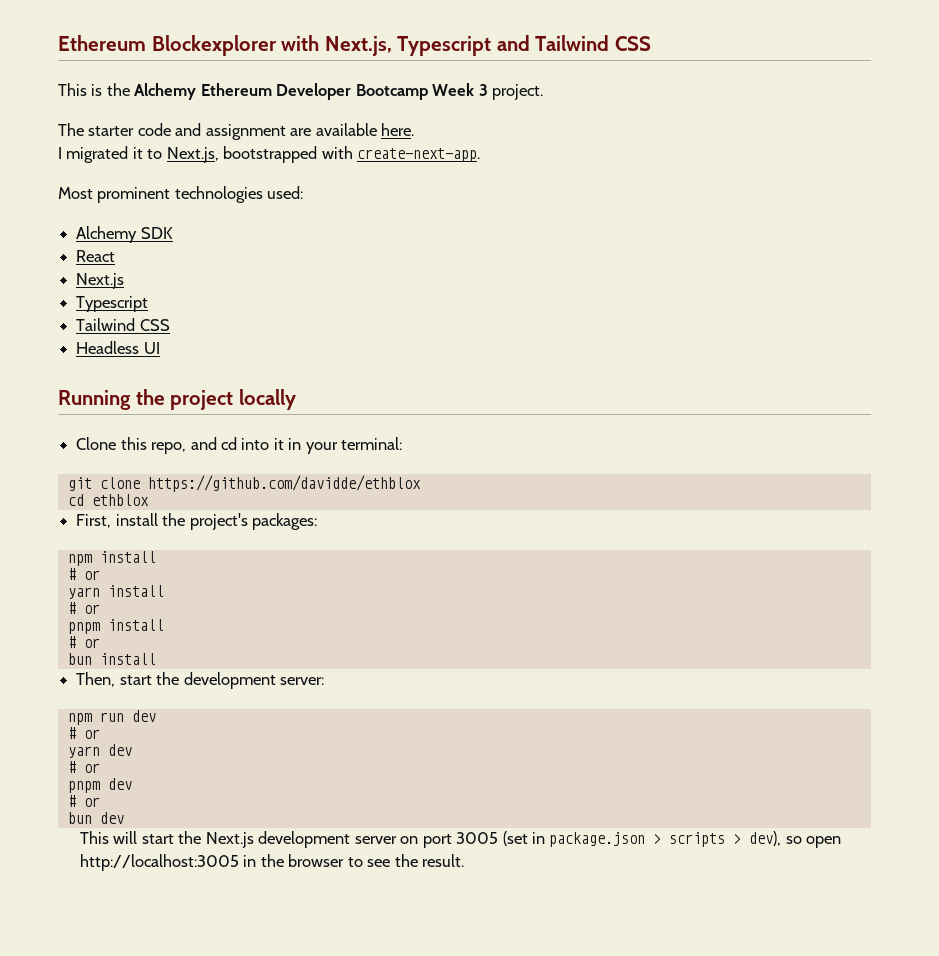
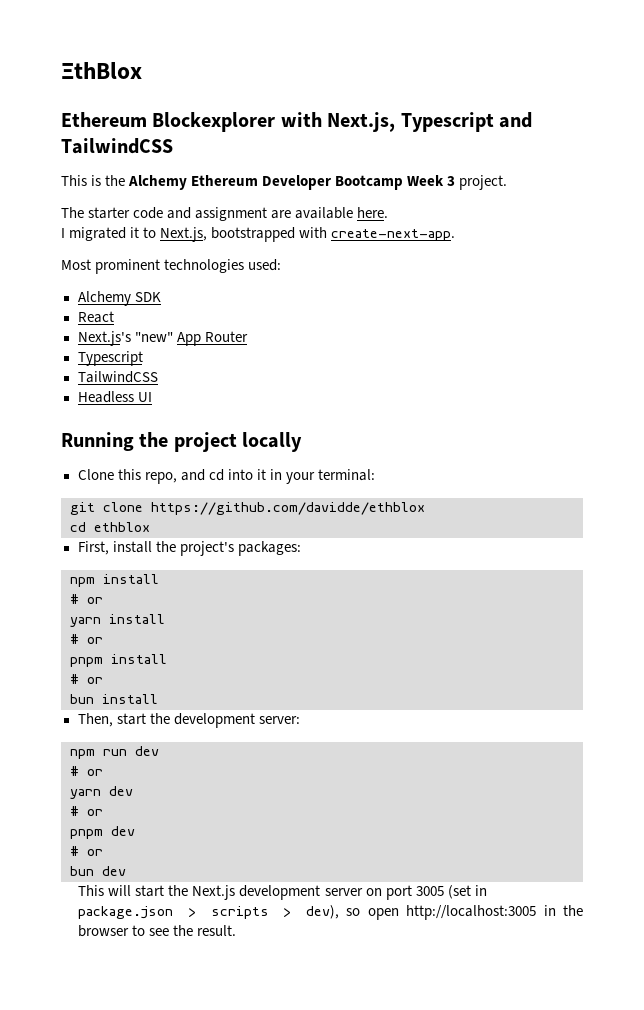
(58, 43) none -> [61,62,142,79] ΞthBlox //
[535,35,651,51] Tailwind CSS -> [61,138,173,154] TailwindCSS
[76,273,125,289] Next.js -> [77,331,248,346] Next.js's "new" App Router
[76,318,170,331] Tailwind CSS -> [77,371,158,383] TailwindCSS

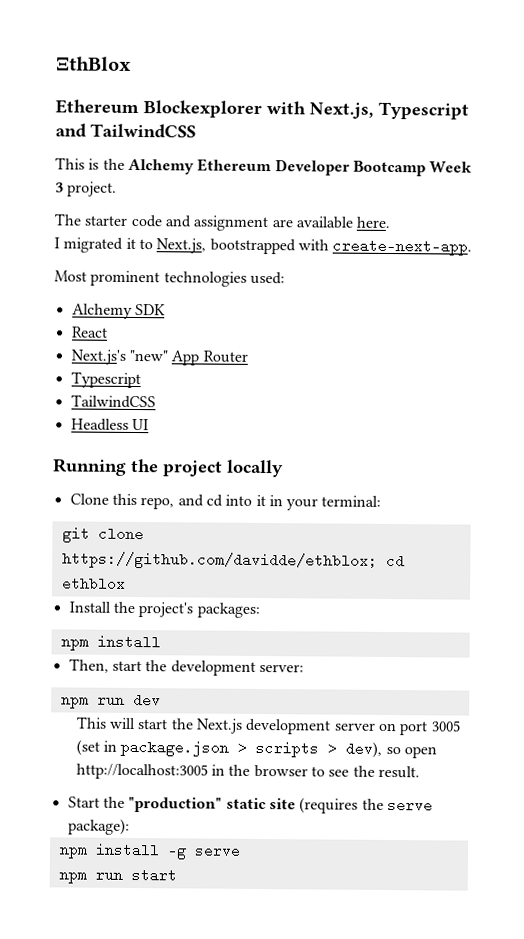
[151,502,425,515] https://github.com/davidde/ethblox // -> [61,551,378,570] https://github.com/davidde/ethblox;
[77,541,152,555] First, install -> [68,601,111,613] Install
[70,594,103,604] [70,614,165,627] [70,634,103,644] [70,654,167,667] [70,674,103,684] [70,694,158,704] // # or // yarn install // # or // pnpm install // # or // bun install -> (161, 642) none
[70,766,103,776] [70,786,133,799] [70,806,103,816] [70,826,135,839] [70,846,103,856] [70,866,126,876] // # or // yarn dev // # or // pnpm dev // # or // bun dev -> (161, 700) none
(237, 930) none -> [67,796,433,814] [67,818,130,835] [58,842,241,860] [58,867,177,884] // Start the "production" static site (requires the serve package): // npm install -g serve // npm run start

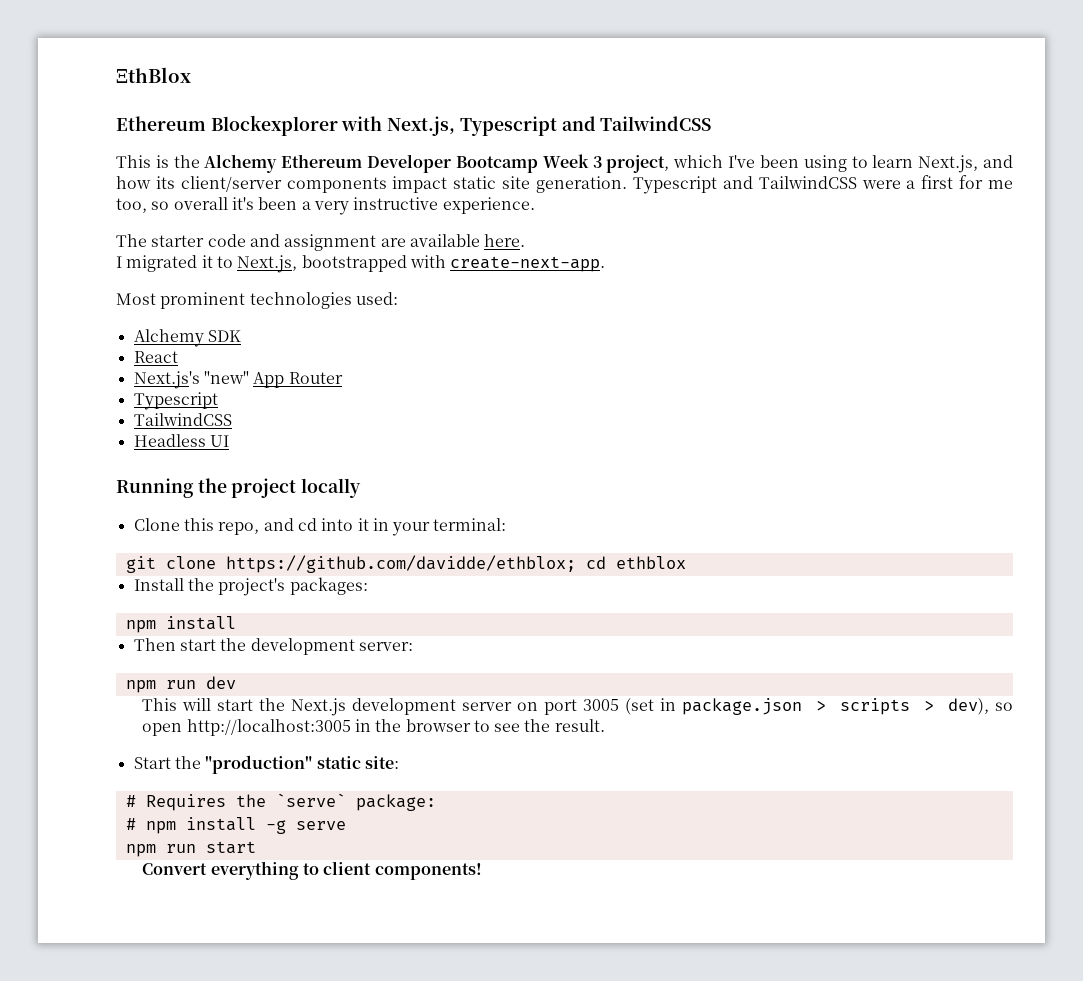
[67,181,118,197] project. -> [606,155,1014,173] [116,175,1014,194] [116,197,535,215] project, which I've been using to learn Next.js, and how its client/server components impact static site generation. Typescript and TailwindCSS were a first for me too, so overall it's been a very instructive experience.
[68,658,109,673] Then, -> [133,638,176,651] Then
[268,797,433,814] [67,818,130,835] site (requires the serve package): // -> [364,756,399,769] [125,793,436,811] [125,818,136,830] site: // # Requires the `serve` package: // #
(177, 875) none -> [142,861,482,880] // Convert everything to client components!

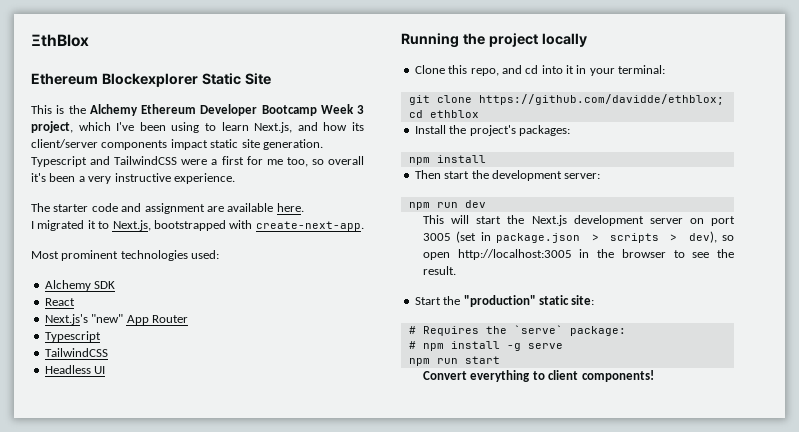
[341,116,712,136] with Next.js, Typescript and TailwindCSS -> [201,73,271,85] Static Site

